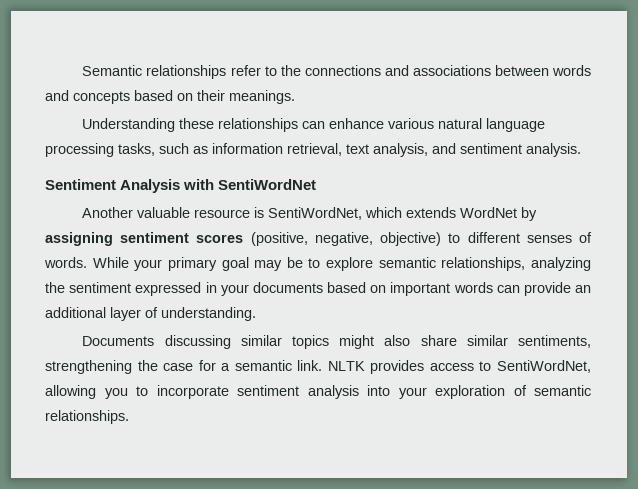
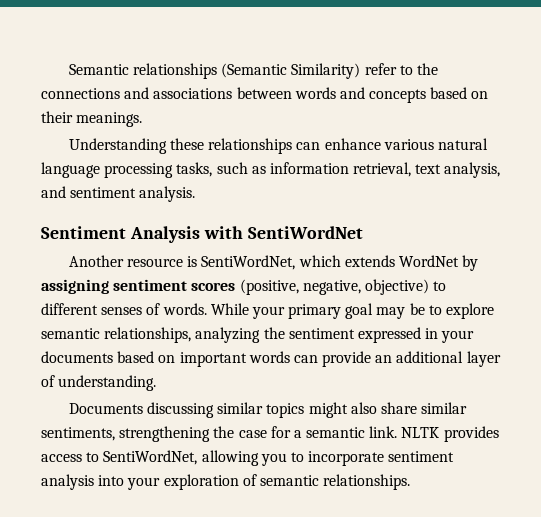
(227, 72) none -> [221,63,361,79] (Semantic Similarity)
[137,207,191,218] valuable -> (124, 261) none

